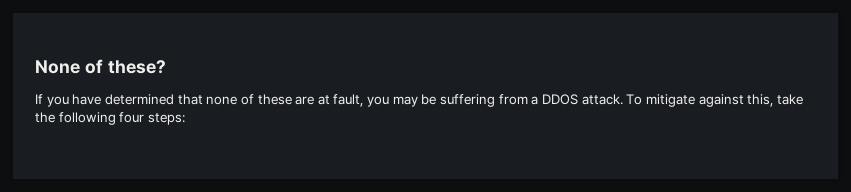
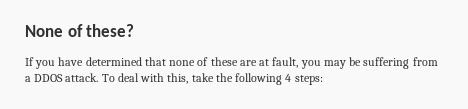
[645,94,744,107] mitigate against -> [117,73,165,82] deal with
[119,112,145,123] four -> [285,74,292,82] 4

